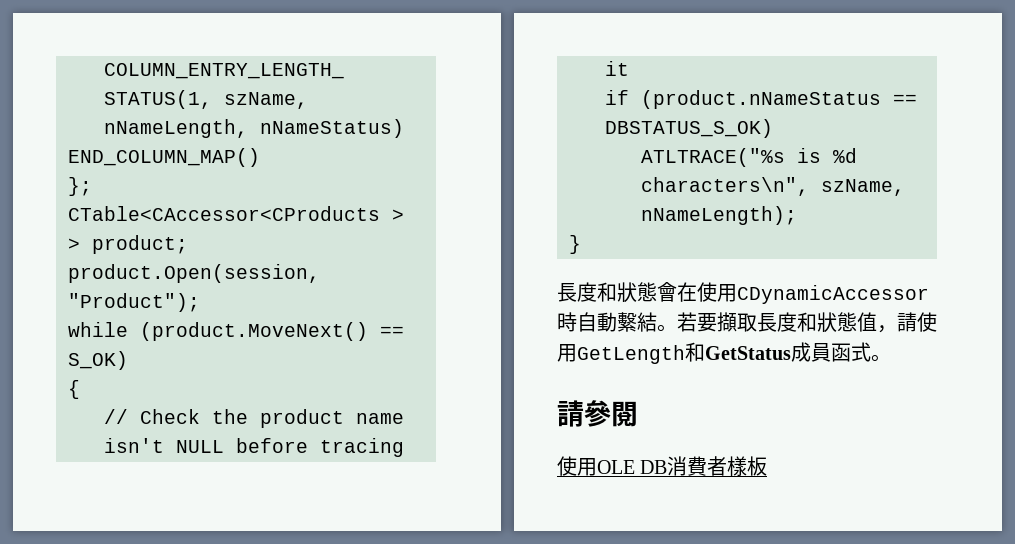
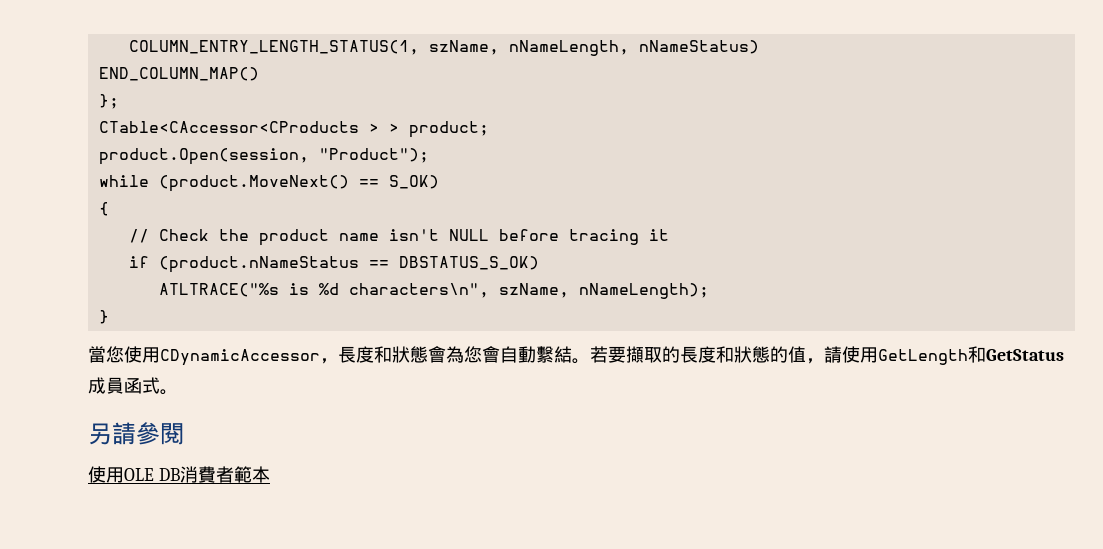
[557,282,929,304] [557,312,577,332] 長度和狀態會在使用CDynamicAccessor時 -> [88,346,500,366] 當您使用CDynamicAccessor，長度和狀態會為您會
[757,312,857,333] 長度和狀態 -> [662,346,788,363] 的長度和狀態的
(891, 358) none -> [88,423,112,445] 另
[727,456,768,476] 樣板 -> [233,466,270,483] 範本

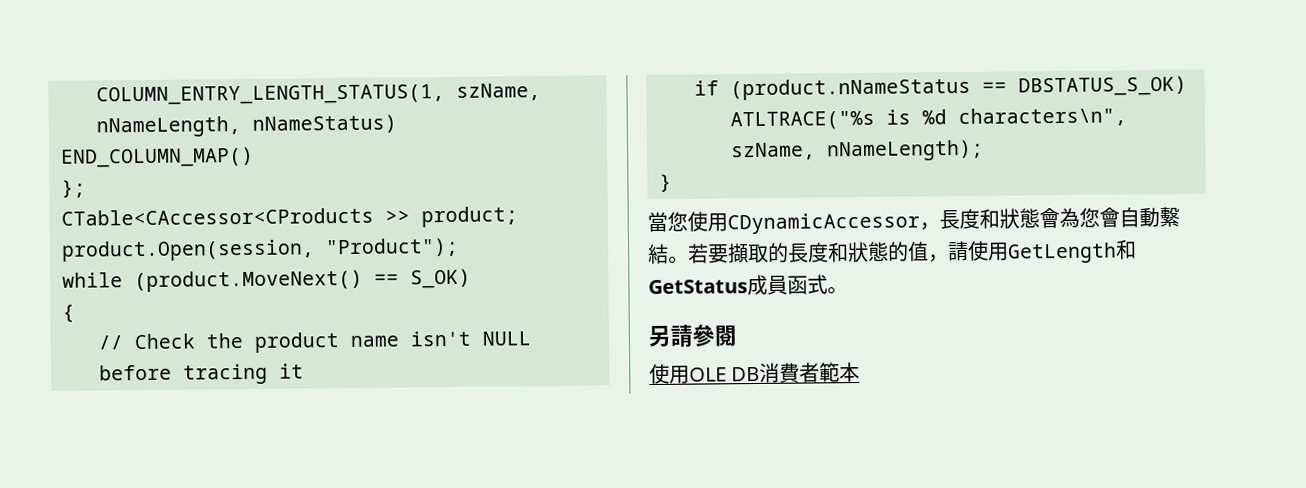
[368,123,399,133] > > -> [385,210,410,223] >>

